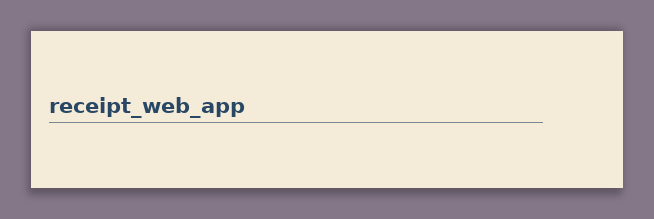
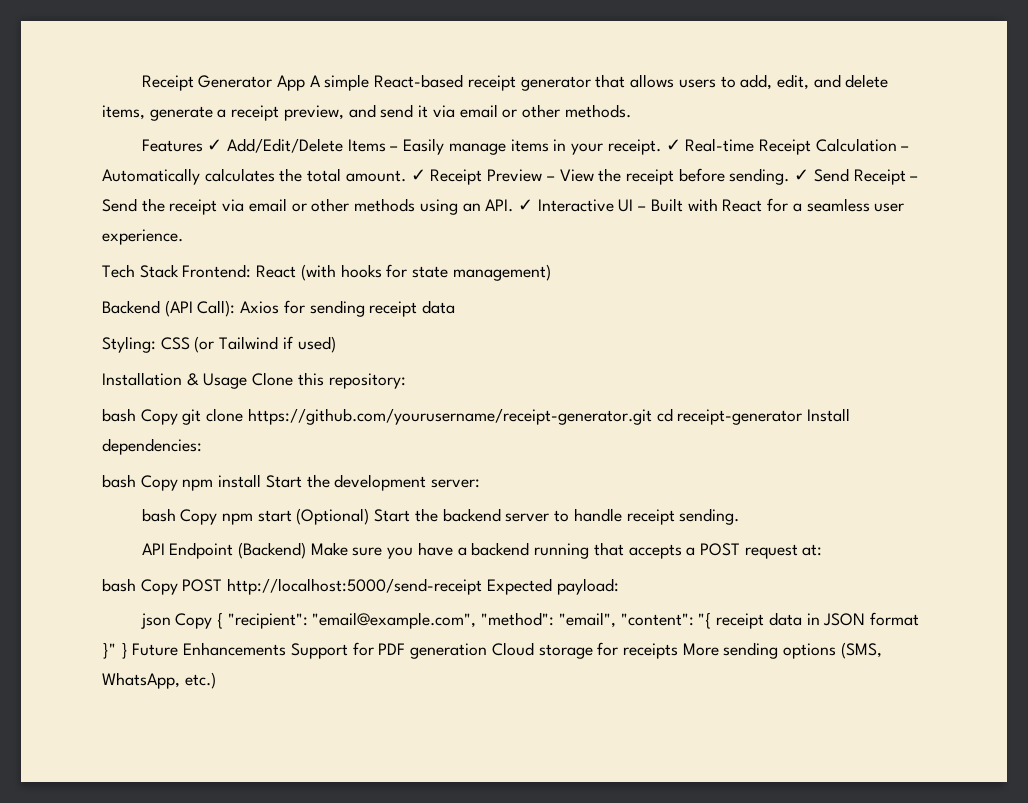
[49,97,245,118] receipt_web_app -> [141,74,889,91] [102,104,631,121] [141,138,910,155] [102,168,919,185] [102,198,905,215] [102,229,183,245] [102,264,551,281] [102,300,456,317] [102,336,336,353] [102,372,406,389] [102,408,851,425] [102,438,202,455] [102,474,481,491] [141,508,740,525] [141,542,823,559] [102,578,619,595] [140,612,920,629] [102,642,882,659] [102,672,216,689] Receipt Generator App A simple React-based receipt generator that allows users to add, edit, and delete items, generate a receipt preview, and send it via email or other methods. // Features ✓ Add/Edit/Delete Items – Easily manage items in your receipt. ✓ Real-time Receipt Calculation – Automatically calculates the total amount. ✓ Receipt Preview – View the receipt before sending. ✓ Send Receipt – Send the receipt via email or other methods using an API. ✓ Interactive UI – Built with React for a seamless user experience. // Tech Stack Frontend: React (with hooks for state management) // Backend (API Call): Axios for sending receipt data // Styling: CSS (or Tailwind if used) // Installation & Usage Clone this repository: // bash Copy git clone https://github.com/yourusername/receipt-generator.git cd receipt-generator Install dependencies: // bash Copy npm install Start the development server: // bash Copy npm start (Optional) Start the backend server to handle receipt sending. // API Endpoint (Backend) Make sure you have a backend running that accepts a POST request at: // bash Copy POST http://localhost:5000/send-receipt Expected payload: // json Copy { "recipient": "email@example.com", "method": "email", "content": "{ receipt data in JSON format }" } Future Enhancements Support for PDF generation Cloud storage for receipts More sending options (SMS, WhatsApp, etc.)

